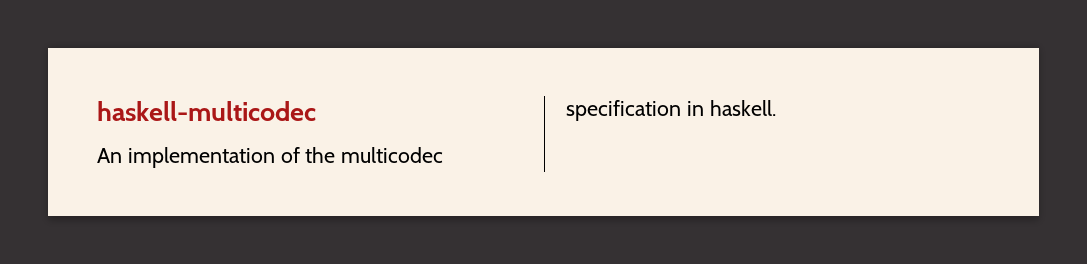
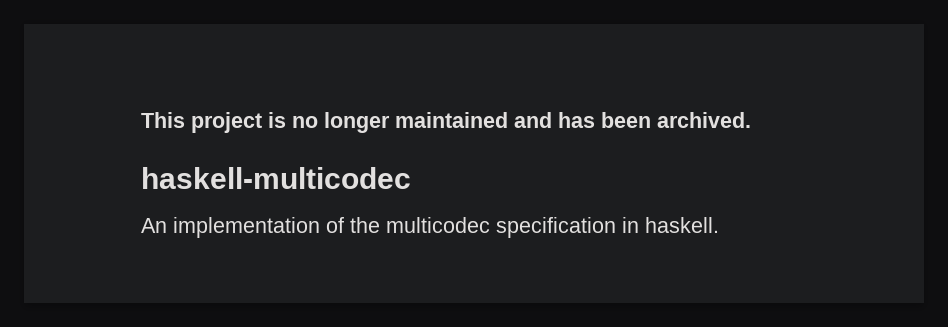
(97, 111) none -> [141,112,751,133] This project is no longer maintained and has been archived. //

